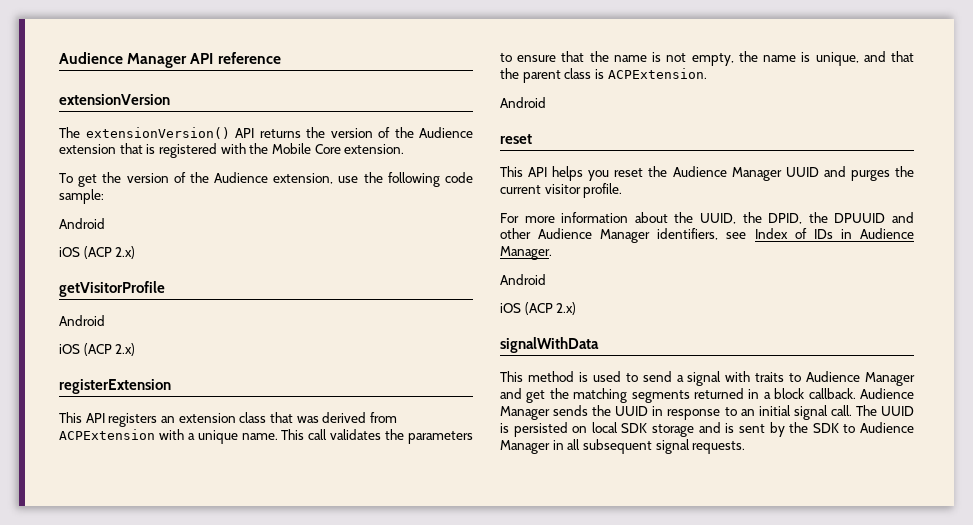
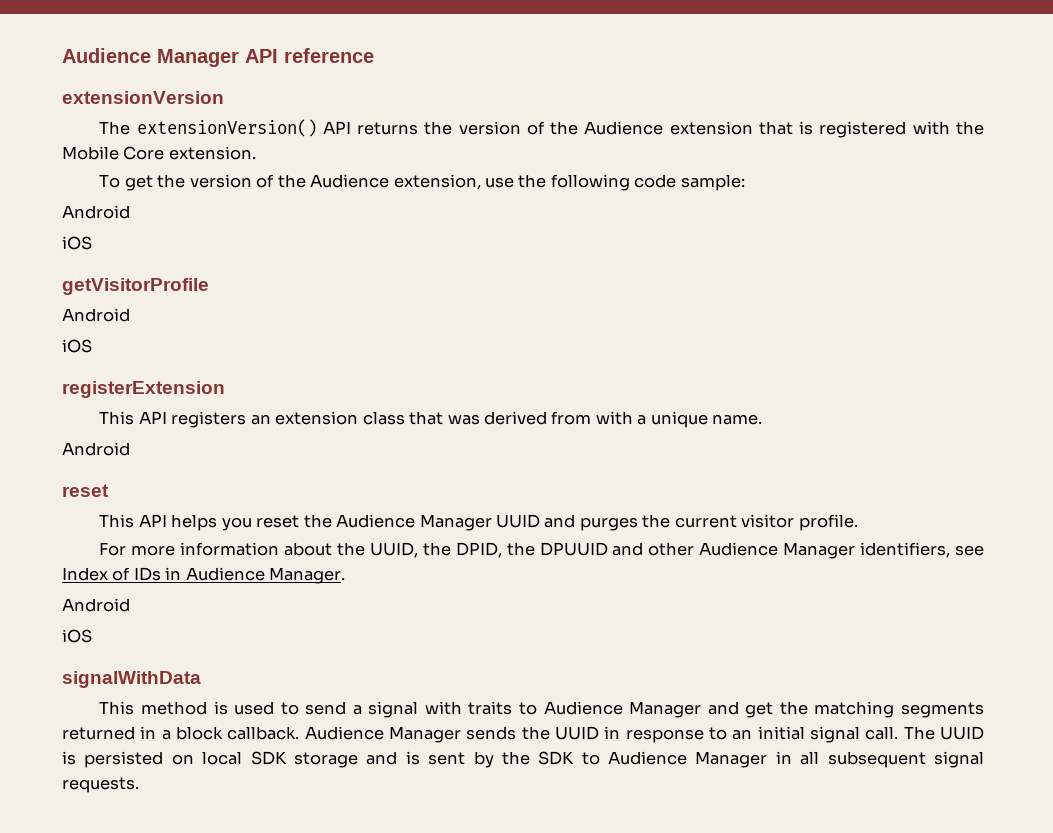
[83,246,136,259] (ACP 2.x) -> (92, 243) none
[83,343,136,356] (ACP 2.x) -> (92, 346) none
[59,429,155,440] ACPExtension -> (592, 418) none
[281,429,474,444] [500,51,914,66] [500,68,707,83] This call validates the parameters to ensure that the name is not empty, the name is unique, and that the parent class is ACPExtension. -> (763, 419) none
[524,302,577,315] (ACP 2.x) -> (92, 636) none

